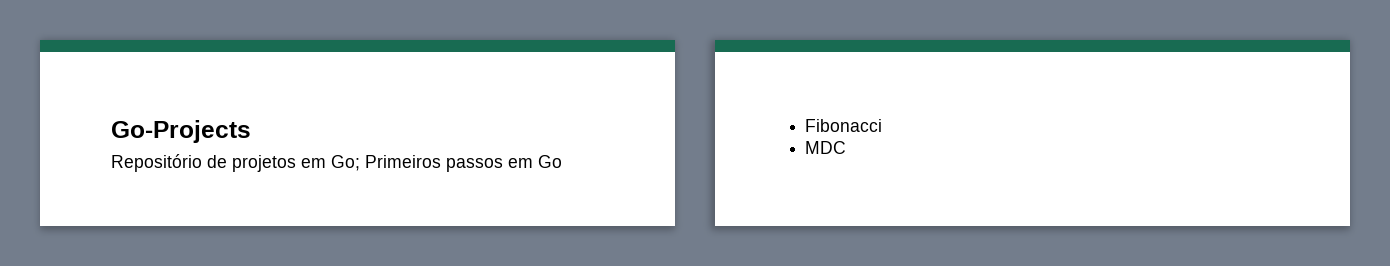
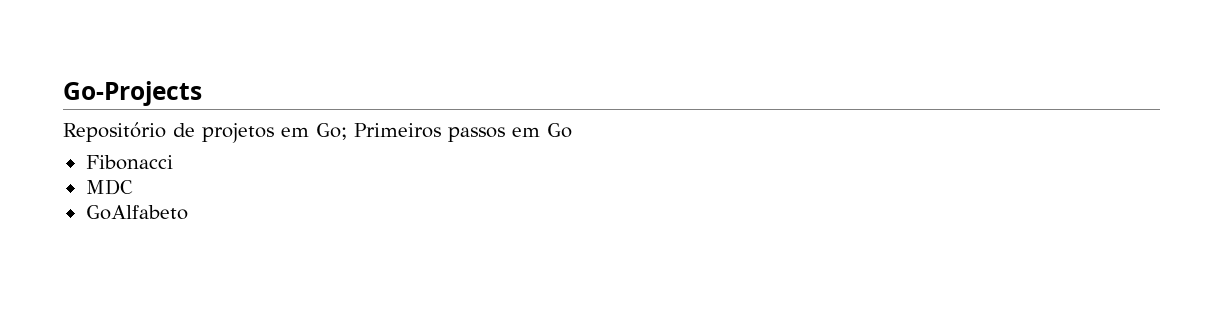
(847, 147) none -> [85,205,188,220] // GoAlfabeto

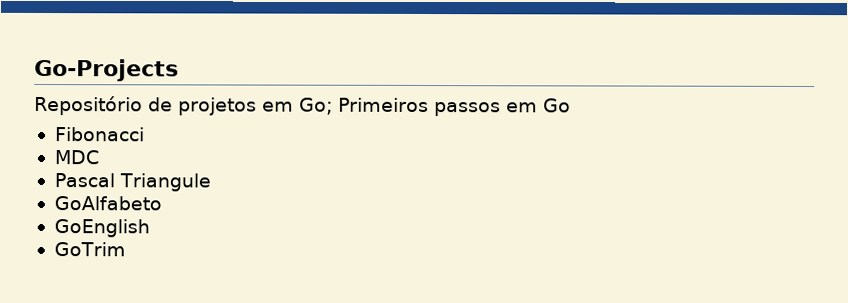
(133, 187) none -> [53,173,211,192] // Pascal Triangule
(188, 212) none -> [53,219,150,238] [53,242,126,257] // GoEnglish // GoTrim

